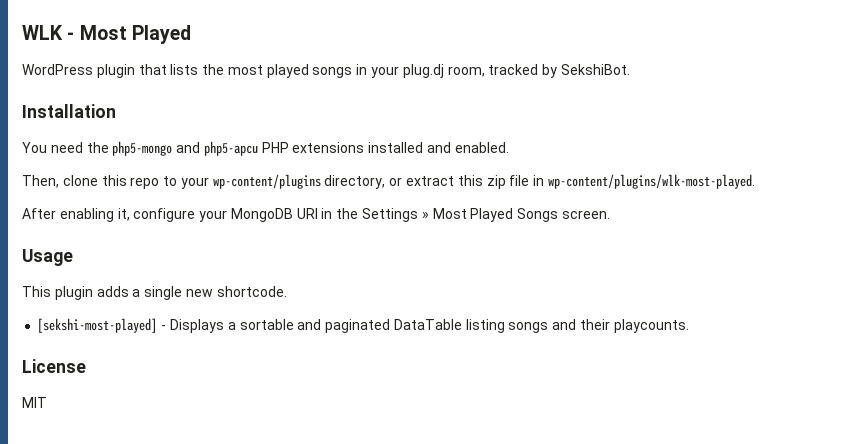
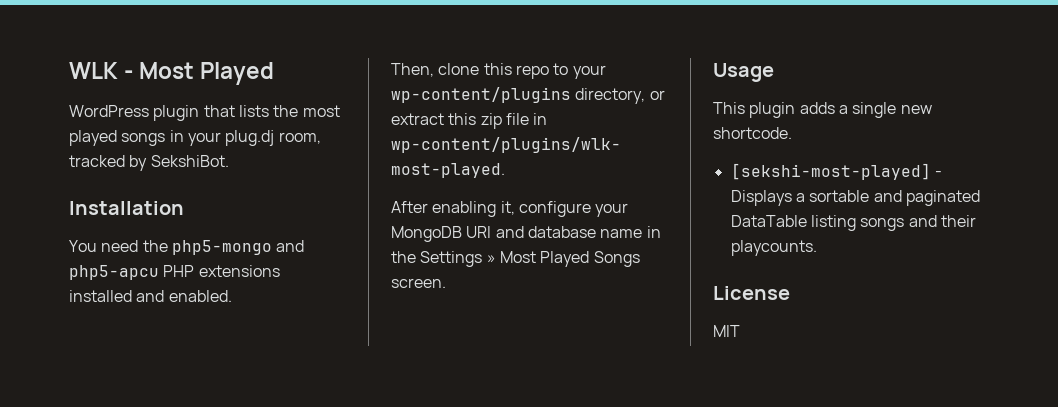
(318, 213) none -> [495,226,643,238] and database name

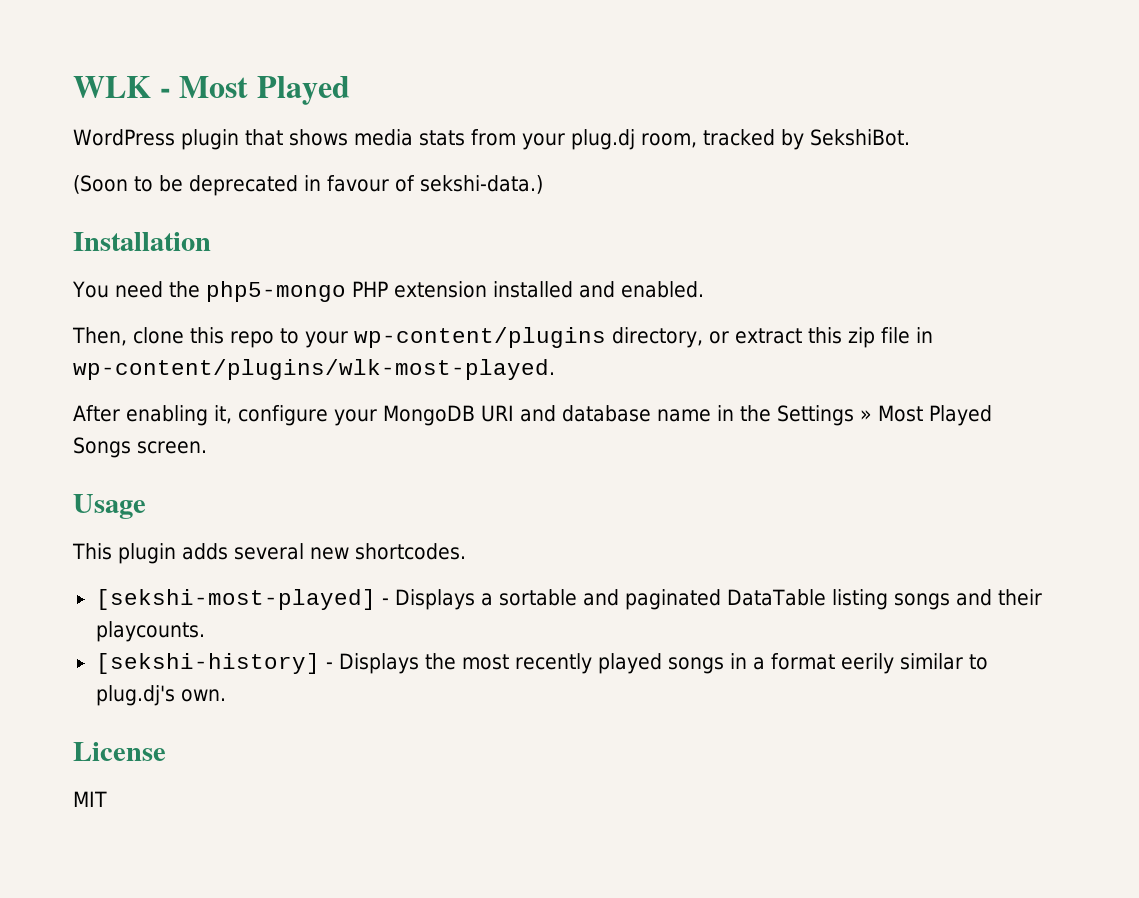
[238,105,340,117] [69,130,184,146] lists the most played songs in -> [288,129,516,146] shows media stats from
(229, 161) none -> [73,175,543,196] // (Soon to be deprecated in favour of sekshi-data.)
[276,240,305,252] [69,265,280,280] and php5-apcu PHP extensions -> [351,281,487,298] PHP extension
[838,102,932,118] [713,127,792,139] a single new shortcode. -> [234,543,466,560] several new shortcodes.
(817, 248) none -> [95,653,988,674] [95,685,226,706] // [sekshi-history] - Displays the most recently played songs in a format eerily similar to plug.dj's own.

